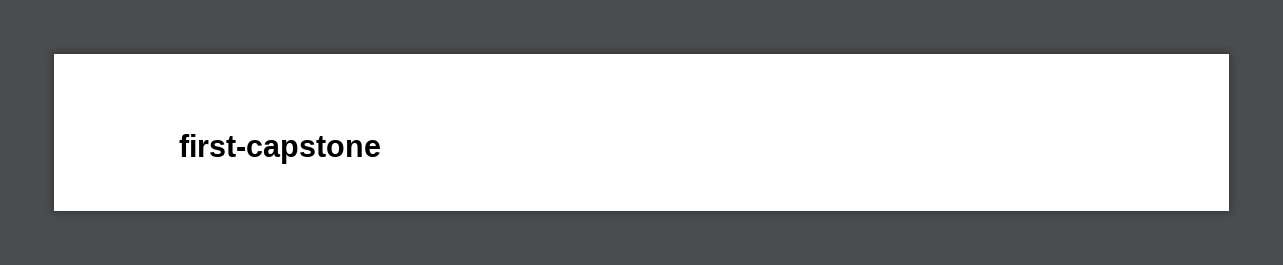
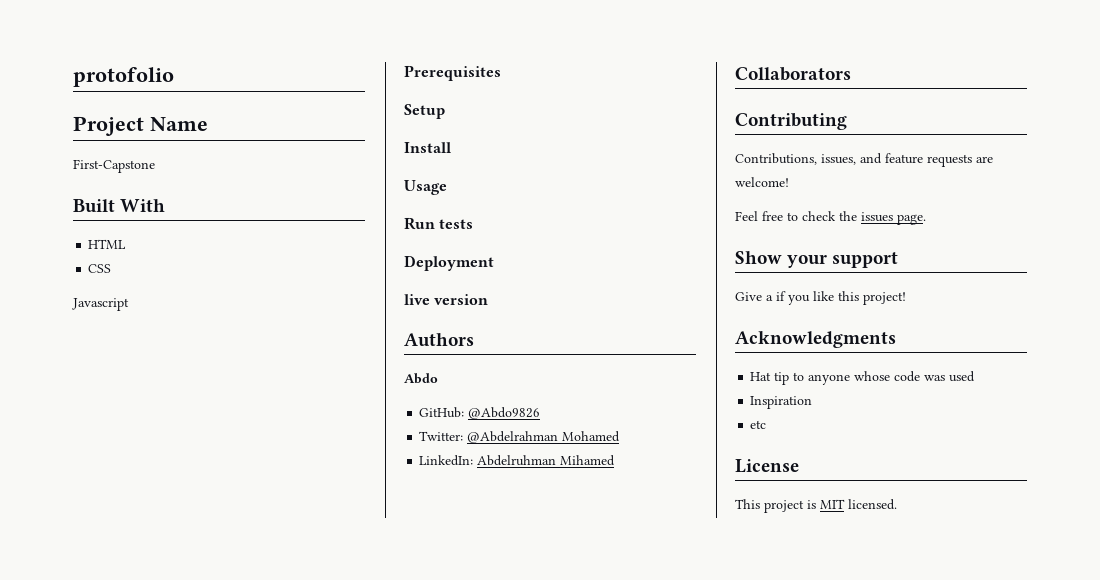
[179,134,381,164] first-capstone -> [73,67,174,87] [73,116,208,136] [73,159,155,173] [73,199,166,213] [88,239,127,249] [88,264,112,273] [72,298,129,311] [404,65,501,81] [404,104,445,119] [404,142,451,153] [404,180,447,195] [404,217,474,230] [404,255,494,271] [404,294,489,305] [404,333,474,347] [404,373,438,384] [419,407,541,419] [419,431,621,443] [419,455,616,466] [735,67,851,81] [735,113,847,130] [735,153,993,167] [735,177,789,187] [735,211,926,225] [735,251,899,268] [735,291,906,305] [735,331,896,348] [750,371,976,385] [750,396,813,409] [750,420,767,429] [735,459,799,473] [735,499,897,513] protofolio // Project Name // First-Capstone // Built With // HTML // CSS // Javascript // Prerequisites // Setup // Install // Usage // Run tests // Deployment // live version // Authors // Abdo // GitHub: @Abdo9826 // Twitter: @Abdelrahman Mohamed // LinkedIn: Abdelruhman Mihamed // Collaborators // Contributing // Contributions, issues, and feature requests are welcome! // Feel free to check the issues page. // Show your support // Give a if you like this project! // Acknowledgments // Hat tip to anyone whose code was used // Inspiration // etc // License // This project is MIT licensed.

